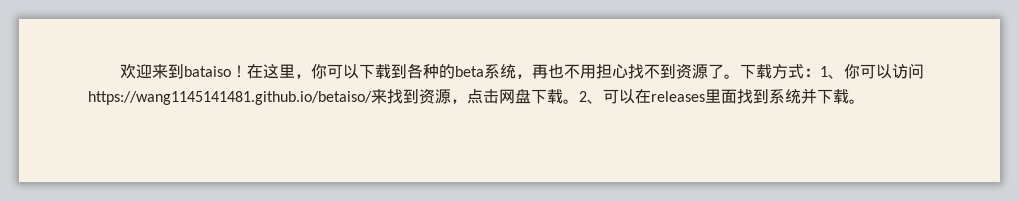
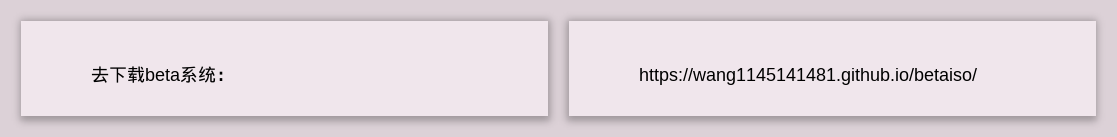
[120,63,925,79] [88,88,865,105] 欢迎来到bataiso！在这里，你可以下载到各种的beta系统，再也不用担心找不到资源了。下载方式：1、你可以访问https://wang1145141481.github.io/betaiso/来找到资源，点击网盘下载。2、可以在releases里面找到系统并下载。 -> [91,66,977,85] 去下载beta系统：https://wang1145141481.github.io/betaiso/

